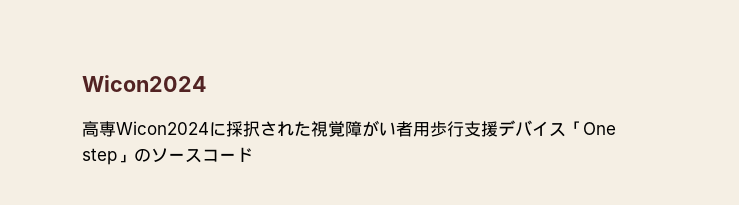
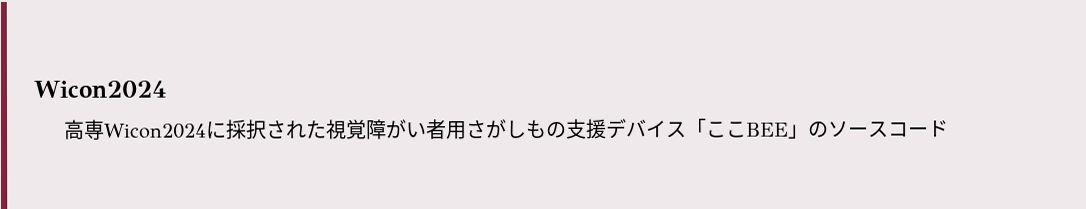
[430,121,464,137] 歩行 -> [466,119,568,139] さがしもの
[583,122,616,135] [82,148,117,165] One step -> [706,121,790,138] ここBEE

